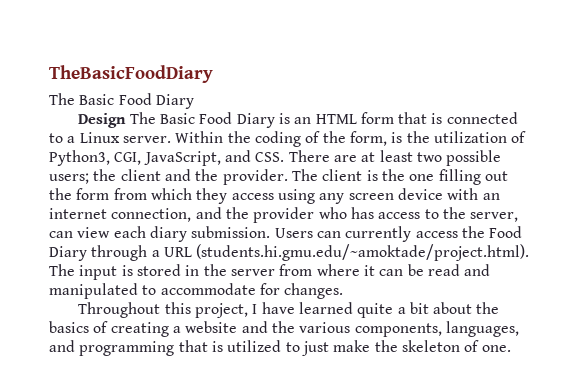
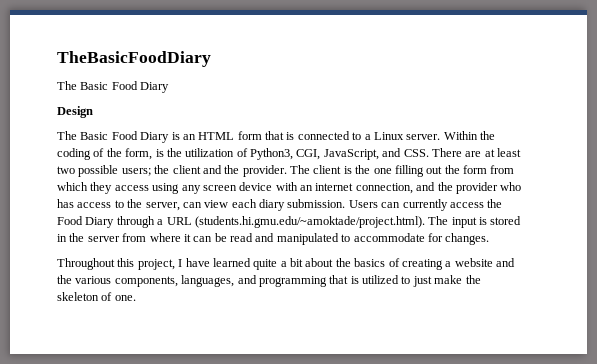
(127, 120) none -> (93, 112) //

